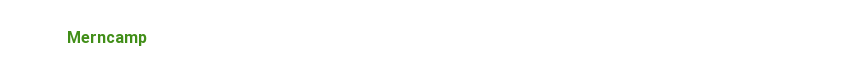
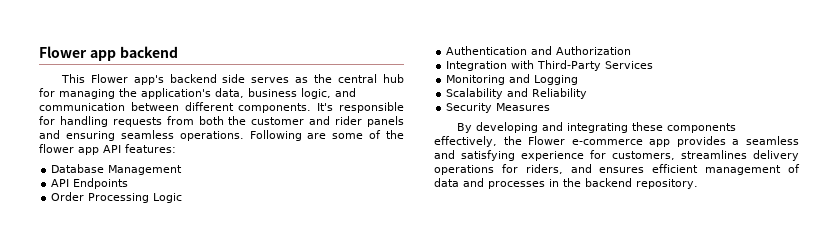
[67,31,147,46] Merncamp -> [39,46,178,61] [60,74,404,85] [39,88,356,99] [39,102,405,113] [39,116,405,127] [39,130,404,141] [39,144,176,155] [51,164,183,175] [51,178,129,189] [51,192,183,203] [446,46,632,55] [446,60,654,71] [446,74,579,85] [446,88,588,99] [446,103,551,113] [456,122,736,133] [434,136,799,147] [434,150,799,161] [434,164,800,175] [434,178,698,189] Flower app backend // This Flower app's backend side serves as the central hub for managing the application's data, business logic, and communication between different components. It's responsible for handling requests from both the customer and rider panels and ensuring seamless operations. Following are some of the flower app API features: // Database Management // API Endpoints // Order Processing Logic // Authentication and Authorization // Integration with Third-Party Services // Monitoring and Logging // Scalability and Reliability // Security Measures // By developing and integrating these components effectively, the Flower e-commerce app provides a seamless and satisfying experience for customers, streamlines delivery operations for riders, and ensures efficient management of data and processes in the backend repository.

